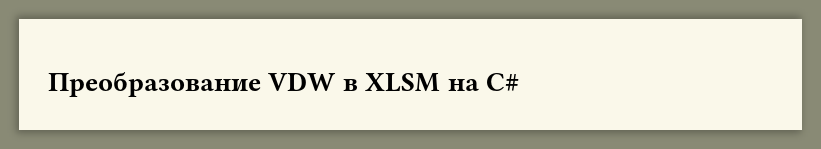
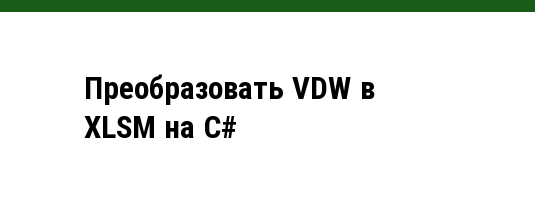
[48,72,261,97] Преобразование -> [84,74,284,105] Преобразовать

